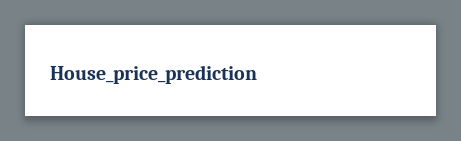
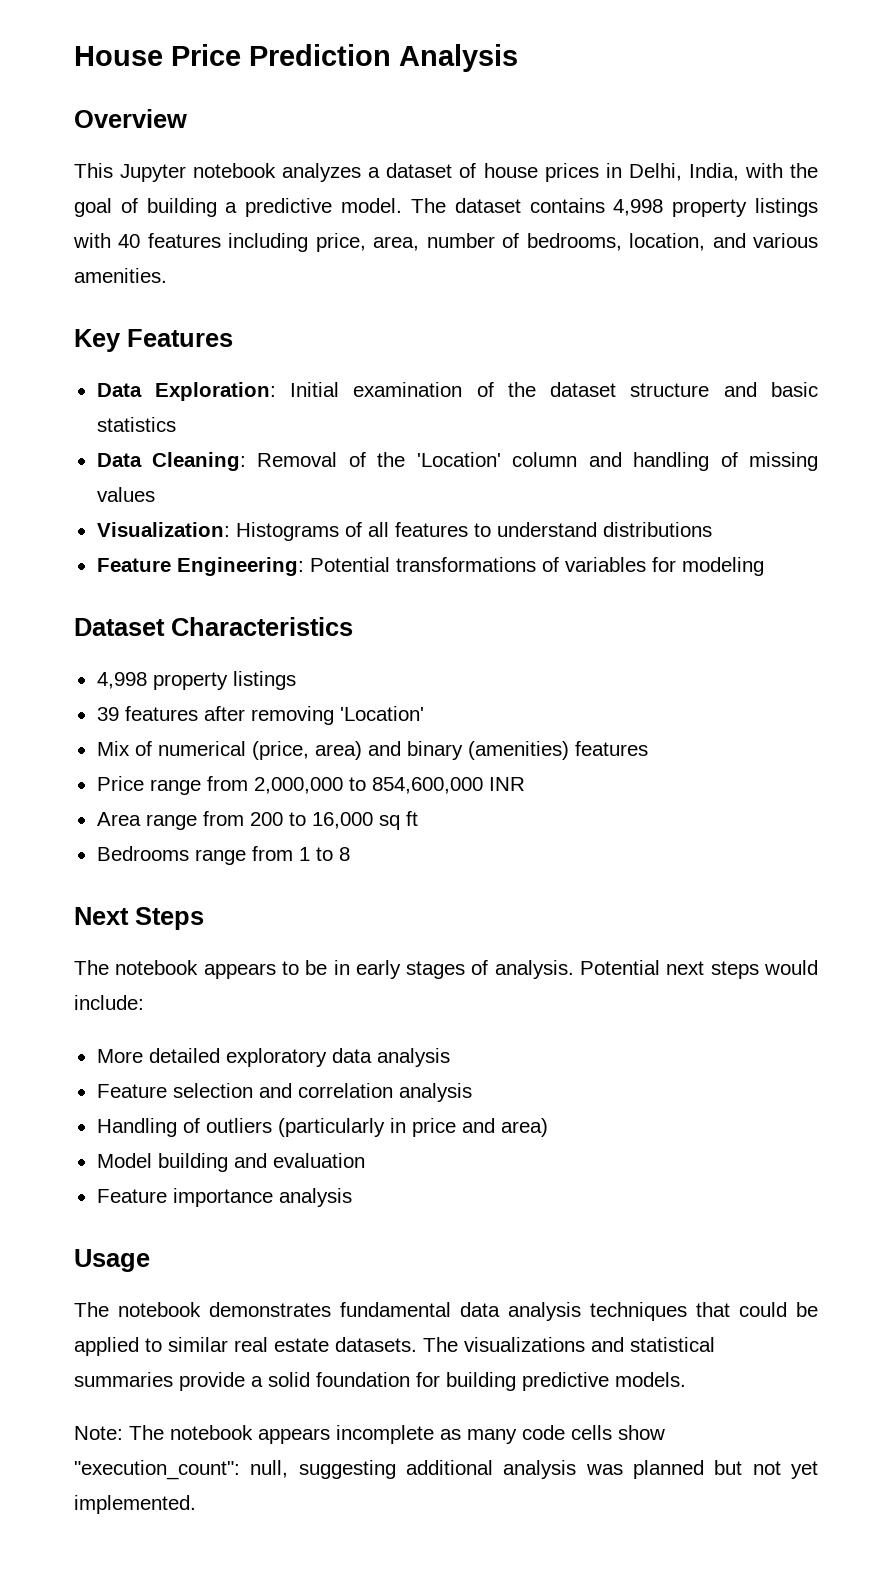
[50,65,257,84] House_price_prediction -> [74,44,518,72] [74,109,187,128] [74,163,819,182] [74,198,819,217] [73,233,819,252] [74,268,167,283] [74,329,233,352] [96,382,819,401] [96,417,176,432] [96,452,819,471] [96,487,155,502] [96,522,712,541] [96,557,764,576] [74,617,353,636] [96,671,296,690] [96,706,424,725] [96,741,648,760] [96,776,525,795] [96,811,418,830] [96,846,350,865] [74,907,204,930] [74,960,818,979] [74,995,144,1010] [96,1048,450,1067] [96,1083,472,1102] [96,1118,548,1137] [96,1153,365,1172] [96,1188,352,1207] [74,1249,150,1272] [74,1302,818,1321] [74,1337,715,1356] [74,1372,686,1391] [74,1425,665,1444] [74,1460,819,1480] [74,1495,196,1514] House Price Prediction Analysis // Overview // This Jupyter notebook analyzes a dataset of house prices in Delhi, India, with the goal of building a predictive model. The dataset contains 4,998 property listings with 40 features including price, area, number of bedrooms, location, and various amenities. // Key Features // Data Exploration: Initial examination of the dataset structure and basic statistics // Data Cleaning: Removal of the 'Location' column and handling of missing values // Visualization: Histograms of all features to understand distributions // Feature Engineering: Potential transformations of variables for modeling // Dataset Characteristics // 4,998 property listings // 39 features after removing 'Location' // Mix of numerical (price, area) and binary (amenities) features // Price range from 2,000,000 to 854,600,000 INR // Area range from 200 to 16,000 sq ft // Bedrooms range from 1 to 8 // Next Steps // The notebook appears to be in early stages of analysis. Potential next steps would include: // More detailed exploratory data analysis // Feature selection and correlation analysis // Handling of outliers (particularly in price and area) // Model building and evaluation // Feature importance analysis // Usage // The notebook demonstrates fundamental data analysis techniques that could be applied to similar real estate datasets. The visualizations and statistical summaries provide a solid foundation for building predictive models. // Note: The notebook appears incomplete as many code cells show "execution_count": null, suggesting additional analysis was planned but not yet implemented.

